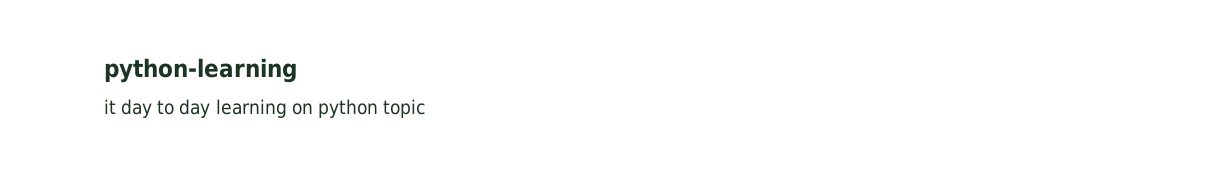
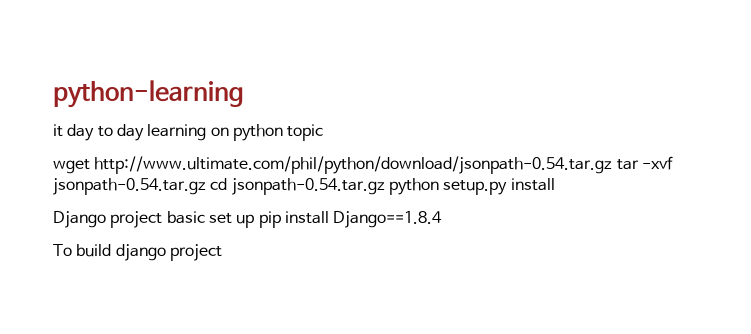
(425, 108) none -> [53,156,673,174] [53,178,555,195] [53,211,443,228] [53,244,222,261] // wget http://www.ultimate.com/phil/python/download/jsonpath-0.54.tar.gz tar -xvf jsonpath-0.54.tar.gz cd jsonpath-0.54.tar.gz python setup.py install // Django project basic set up pip install Django==1.8.4 // To build django project

